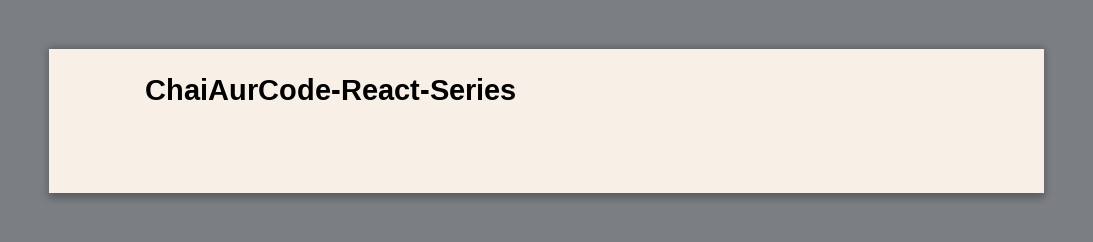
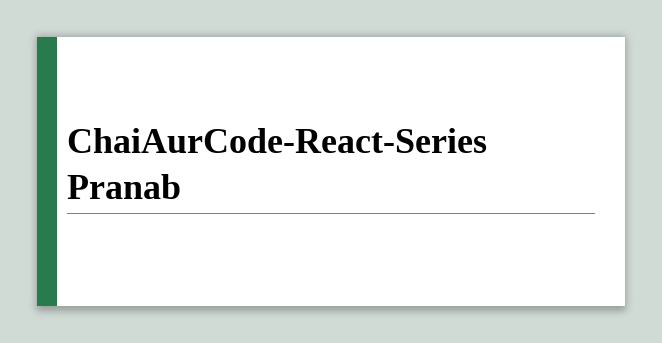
(516, 89) none -> [67,174,181,199] Pranab

